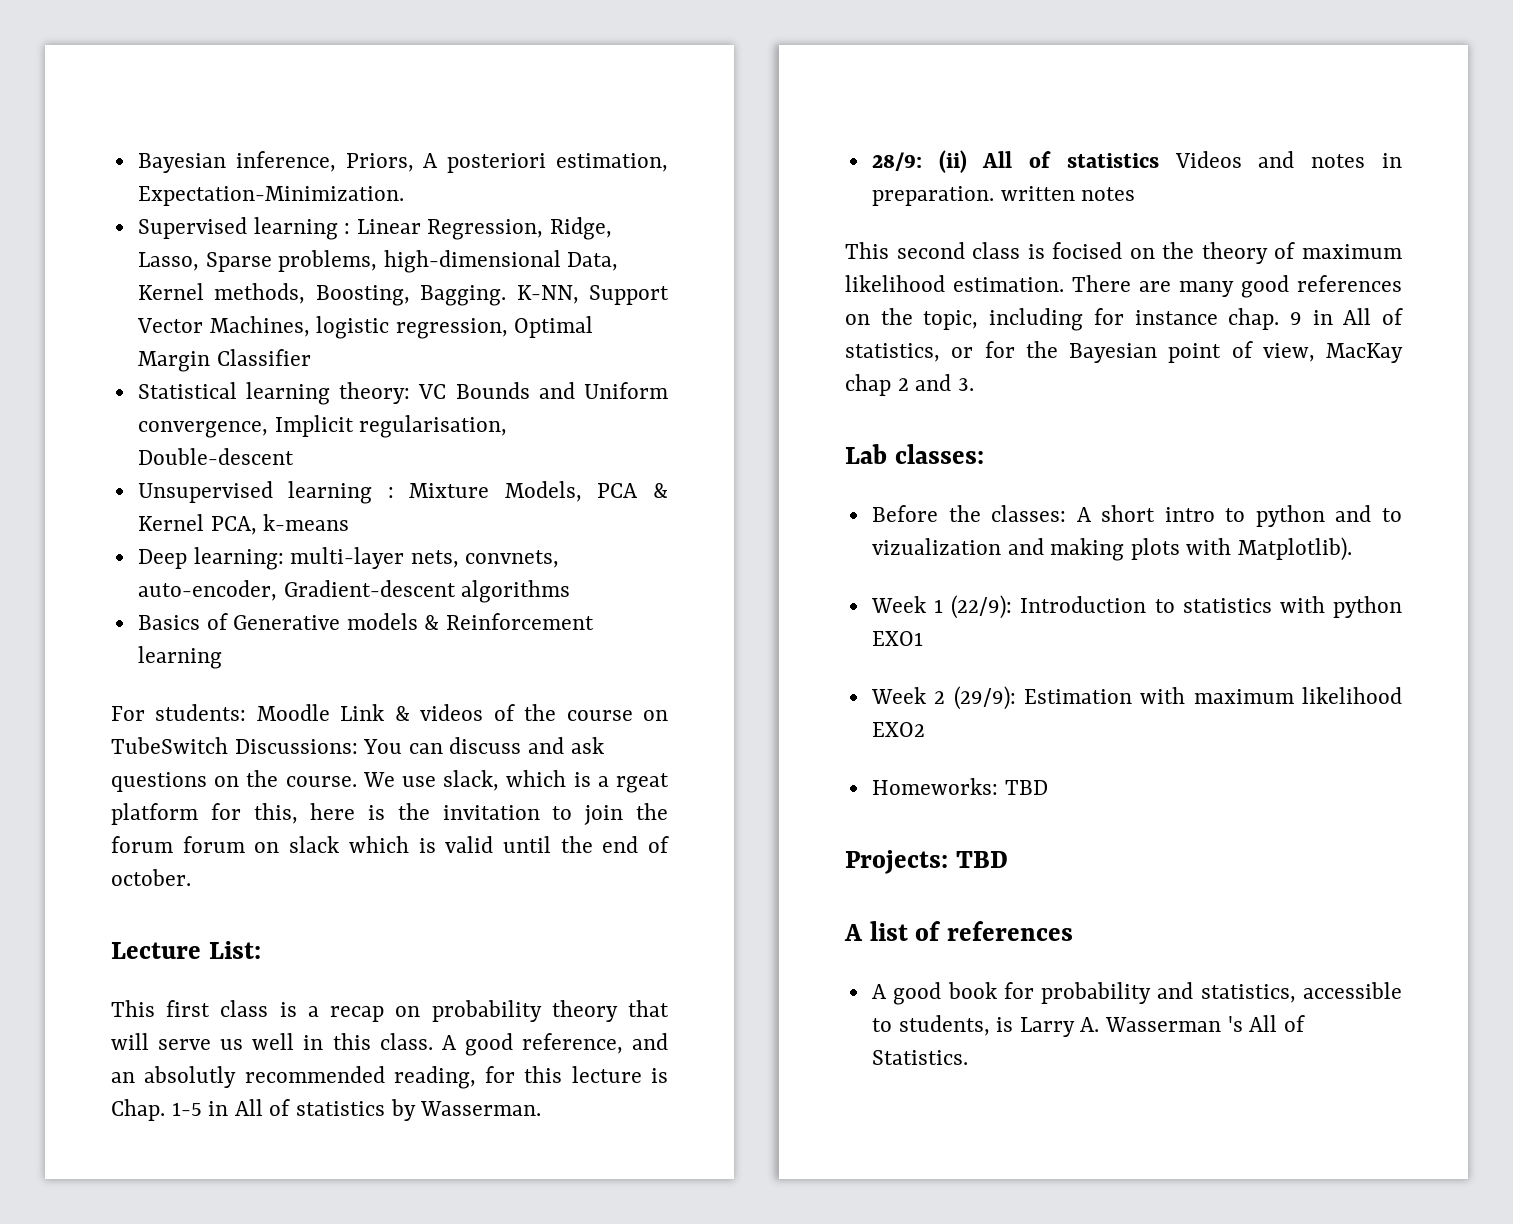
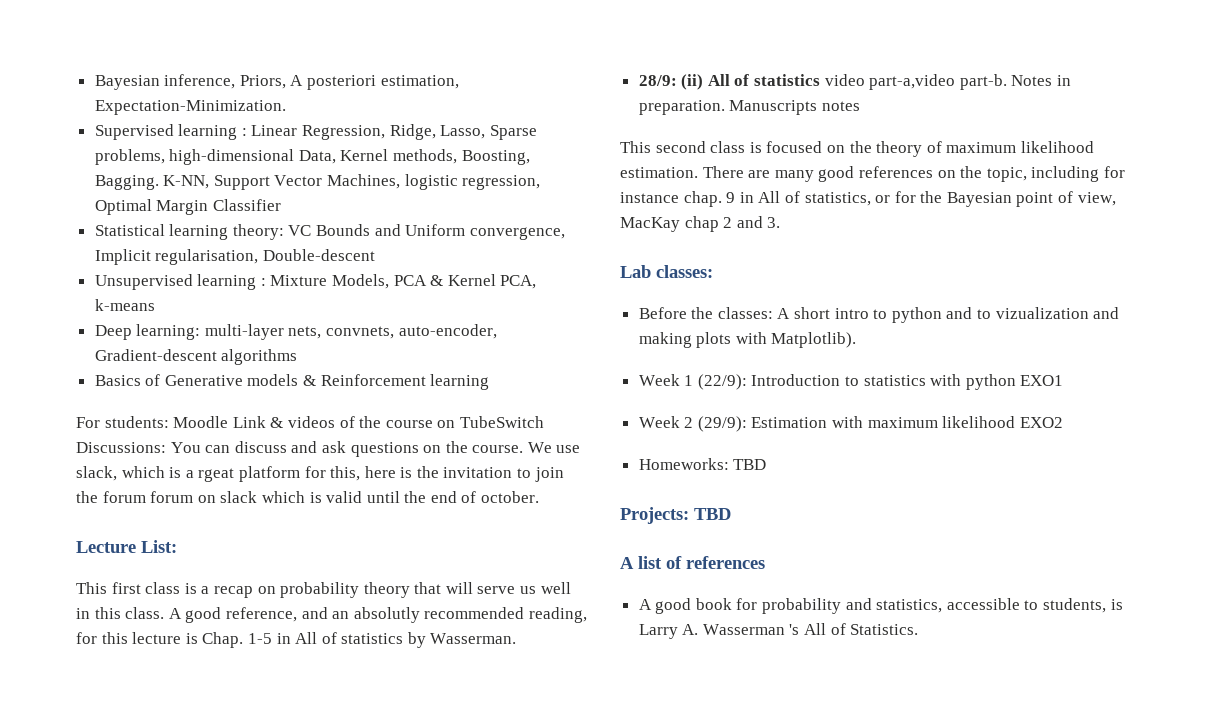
[1174,151,1366,168] Videos and notes -> [824,74,1053,90] video part-a,video part-b. Notes
[1000,186,1075,201] written -> [729,100,818,115] Manuscripts
[1052,242,1123,259] focised -> [766,141,823,153] focused

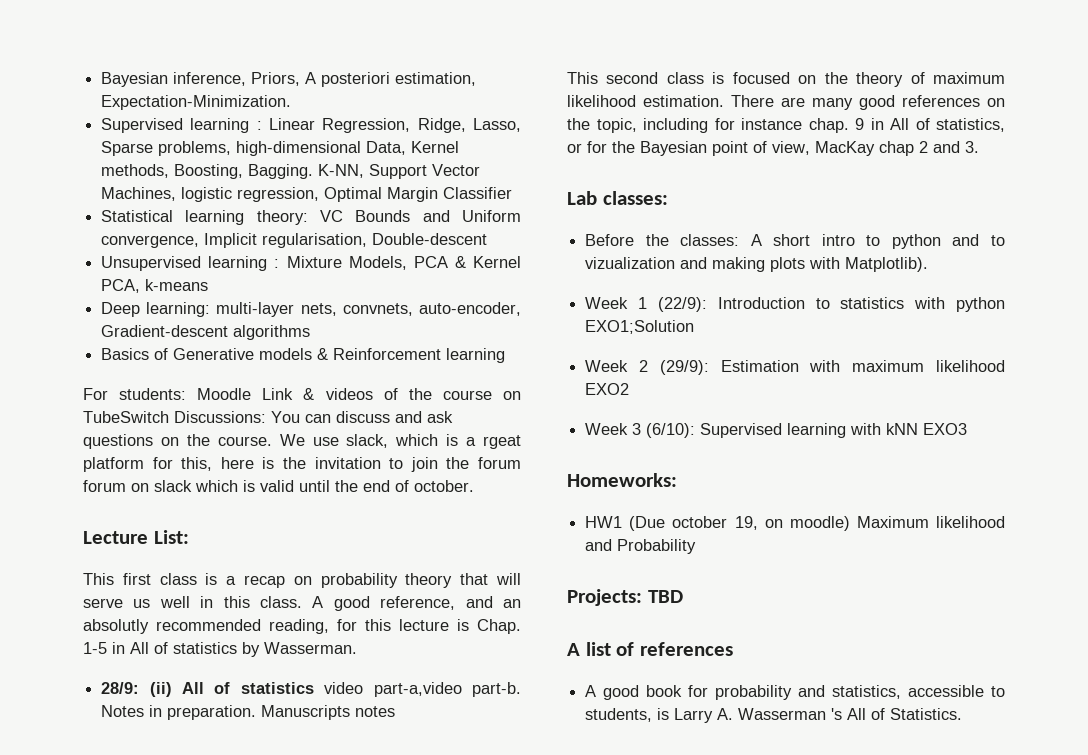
[1020,375,1064,386] EXO1 -> [585,320,695,334] EXO1;Solution
[638,458,767,470] Homeworks: TBD -> [585,423,968,438] [567,473,677,487] [585,516,1005,531] [585,539,697,554] Week 3 (6/10): Supervised learning with kNN EXO3 // Homeworks: // HW1 (Due october 19, on moodle) Maximum likelihood and Probability

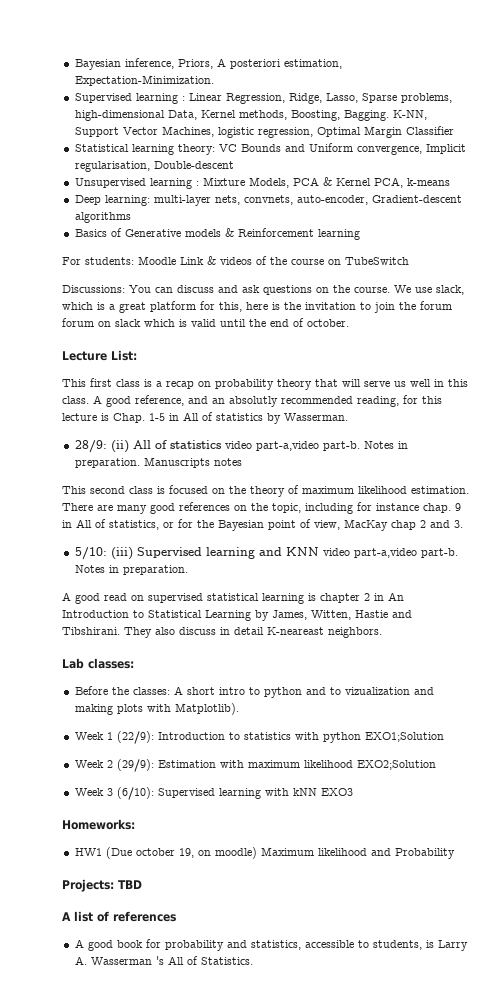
(169, 417) none -> (409, 261) //
[482,435,521,449] rgeat -> [119,302,146,313] great
(979, 147) none -> [74,547,458,560] [74,565,188,575] [62,592,404,604] [62,610,412,621] [62,627,382,638] // 5/10: (iii) Supervised learning and KNN video part-a,video part-b. Notes in preparation. // A good read on supervised statistical learning is chapter 2 in An Introduction to Statistical Learning by James, Witten, Hastie and Tibshirani. They also discuss in detail K-neareast neighbors.
[585,383,630,395] EXO2 -> [356,760,436,770] EXO2;Solution

